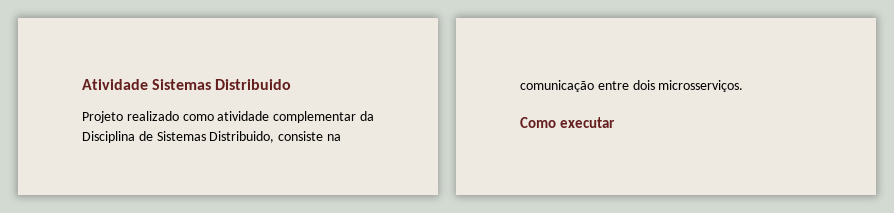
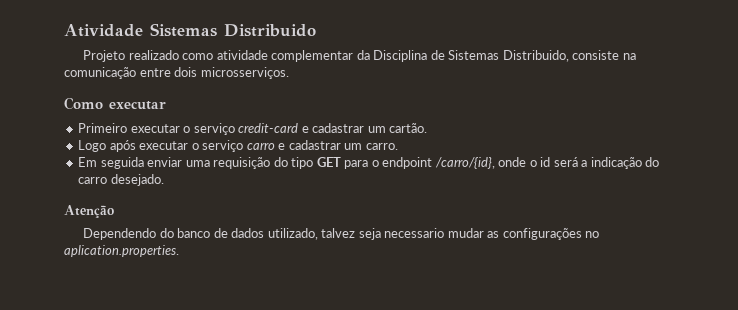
(615, 122) none -> [78,123,428,135] [78,140,398,152] [78,157,660,169] [78,174,164,186] [64,205,114,218] [82,228,600,240] [64,245,179,257] // Primeiro executar o serviço credit-card e cadastrar um cartão. // Logo após executar o serviço carro e cadastrar um carro. // Em seguida enviar uma requisição do tipo GET para o endpoint /carro/{id}, onde o id será a indicação do carro desejado. // Atenção // Dependendo do banco de dados utilizado, talvez seja necessario mudar as configurações no aplication.properties.

